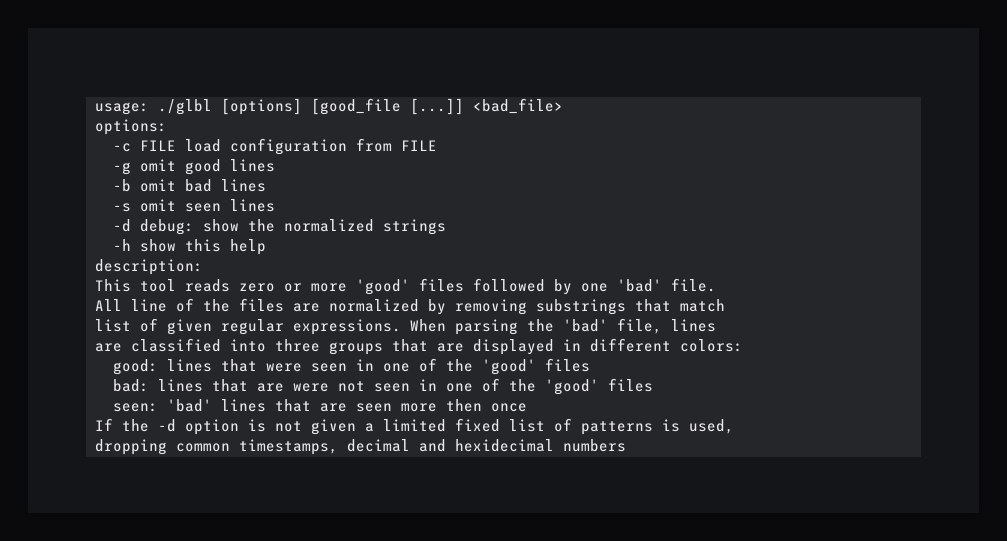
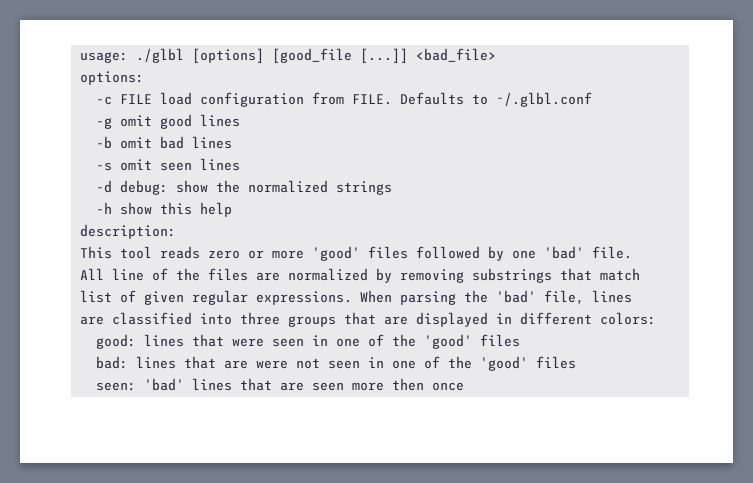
[401,140,437,151] FILE -> [351,92,592,107] FILE. Defaults to ~/.glbl.conf
[95,418,734,435] [95,439,626,455] // If the -d option is not given a limited fixed list of patterns is used, // dropping common timestamps, decimal and hexidecimal numbers -> (464, 386) none

